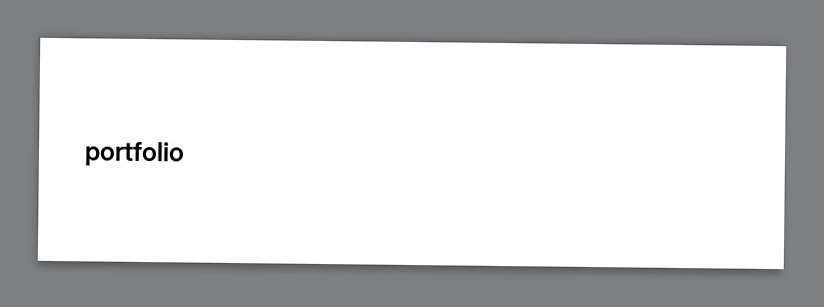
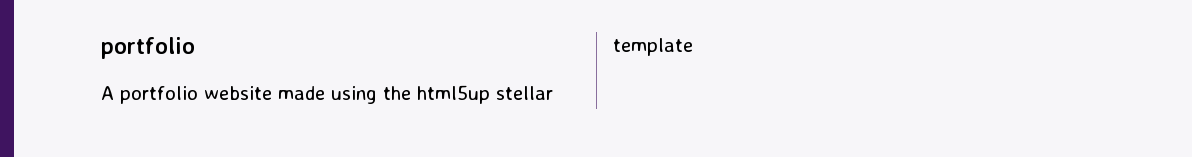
[84,141,185,168] portfolio -> [101,37,195,59] [101,85,553,104] [613,38,693,56] portfolio // A portfolio website made using the html5up stellar template

